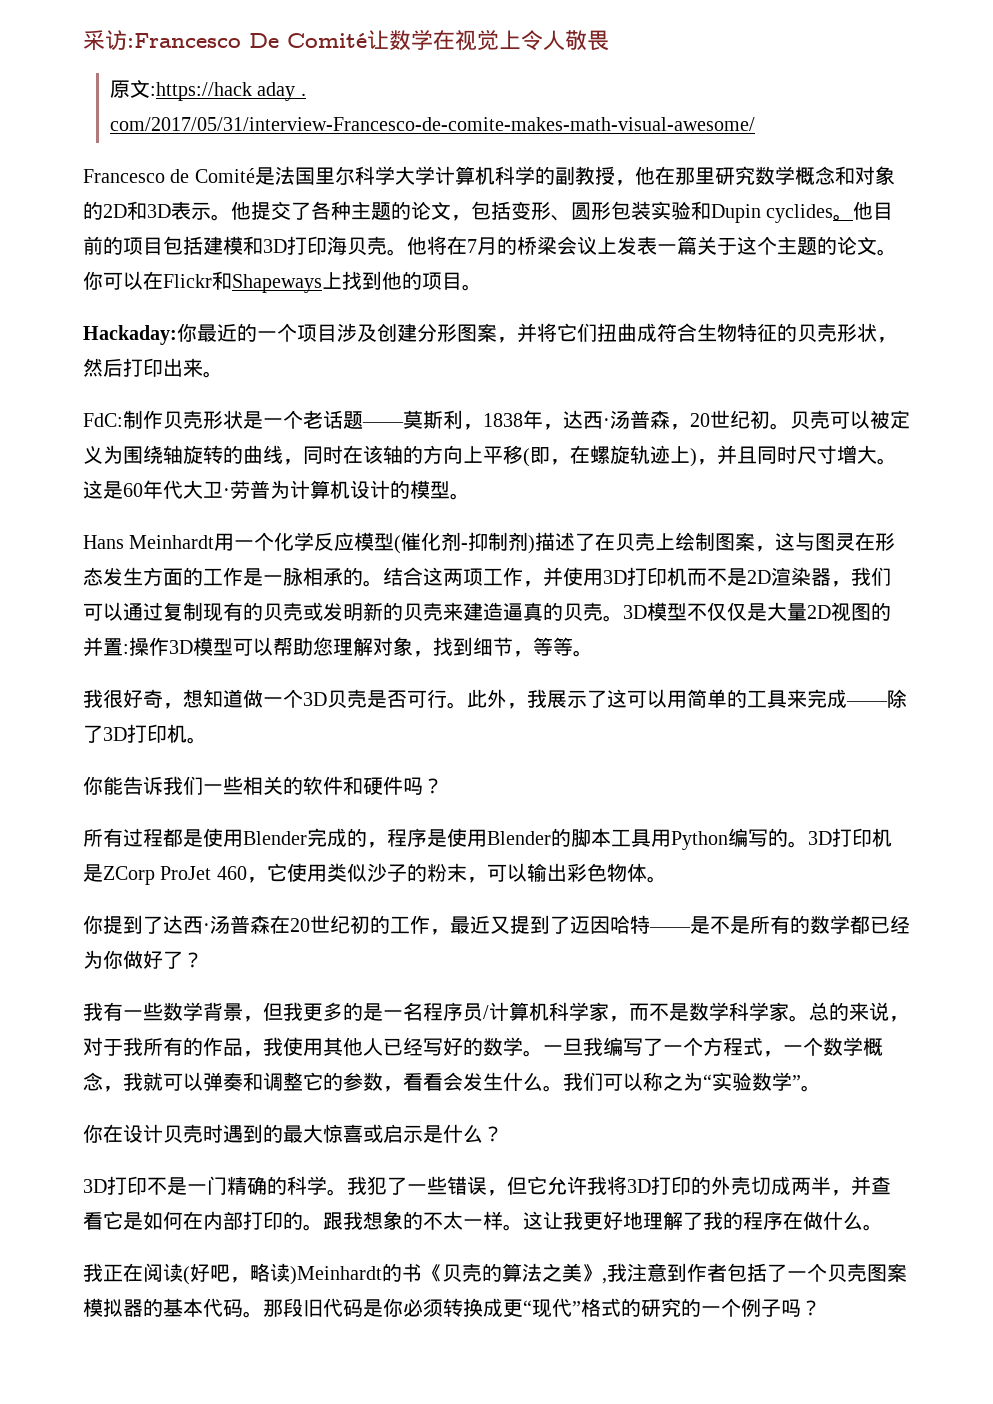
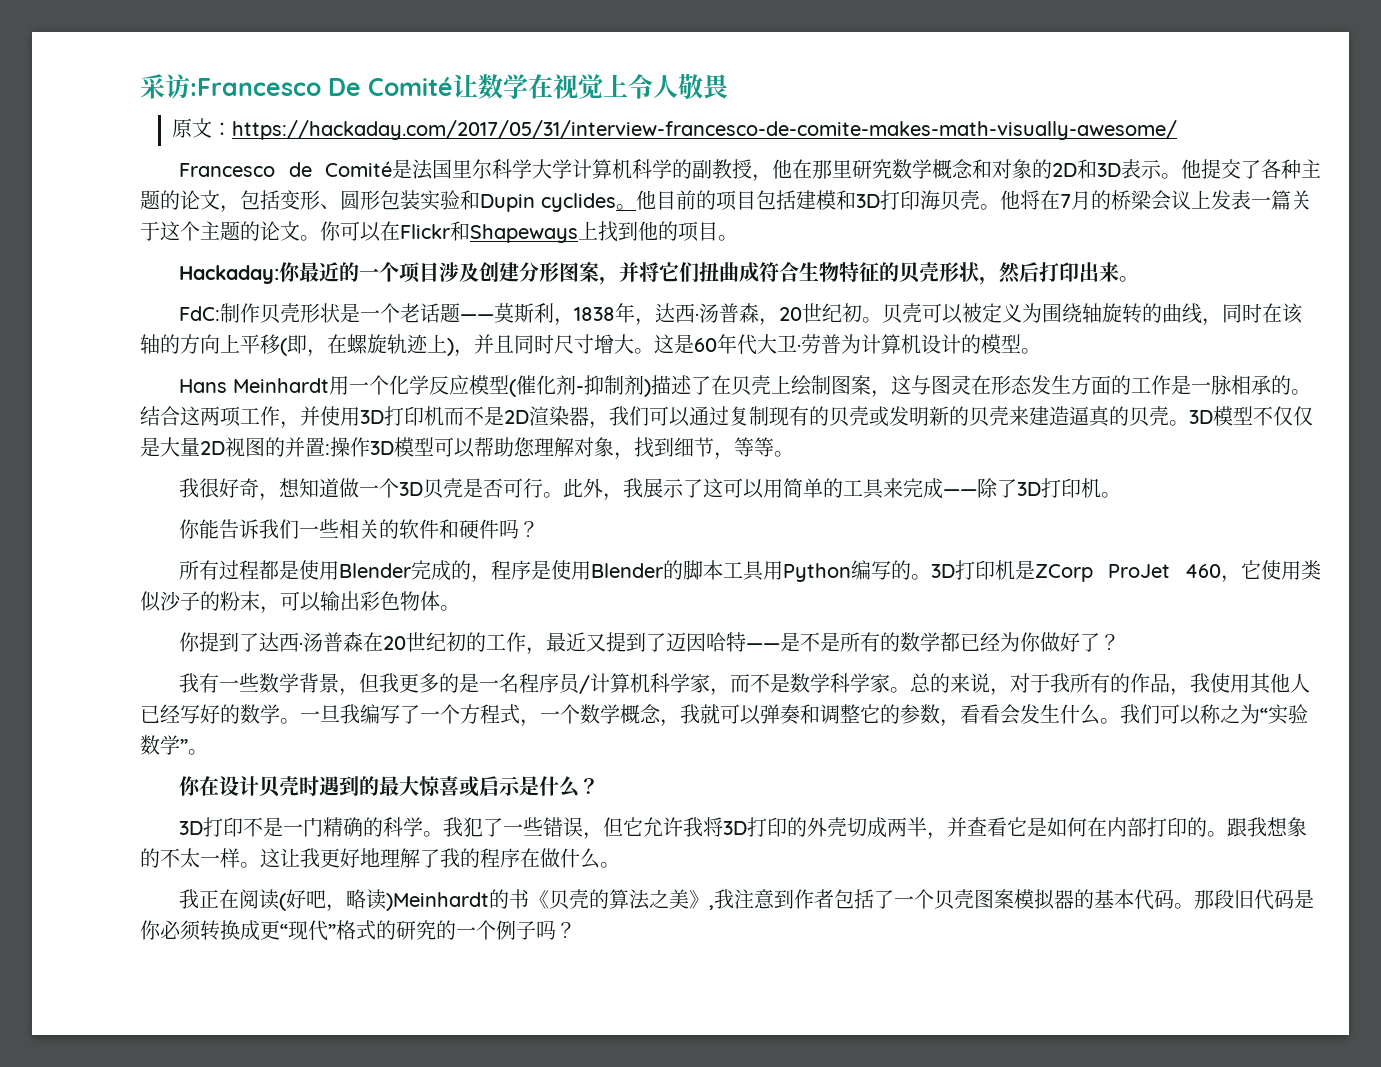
[149,82,306,101] [109,117,755,131] :https://hack aday . com/2017/05/31/interview-Francesco-de-comite-makes-math-visual-awesome/ -> [212,120,1178,140] ：https://hackaday.com/2017/05/31/interview-francesco-de-comite-makes-math-visually-awesome/

